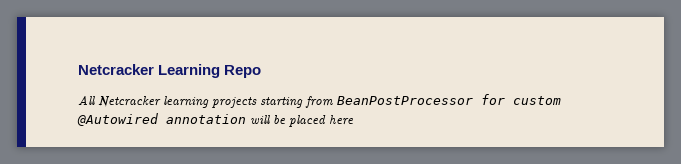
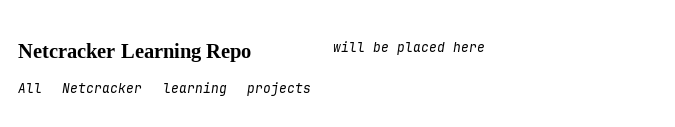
[260,94,561,108] [77,113,246,126] starting from BeanPostProcessor for custom @Autowired annotation -> (311, 89) none

